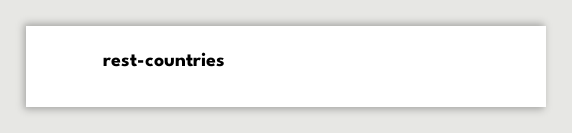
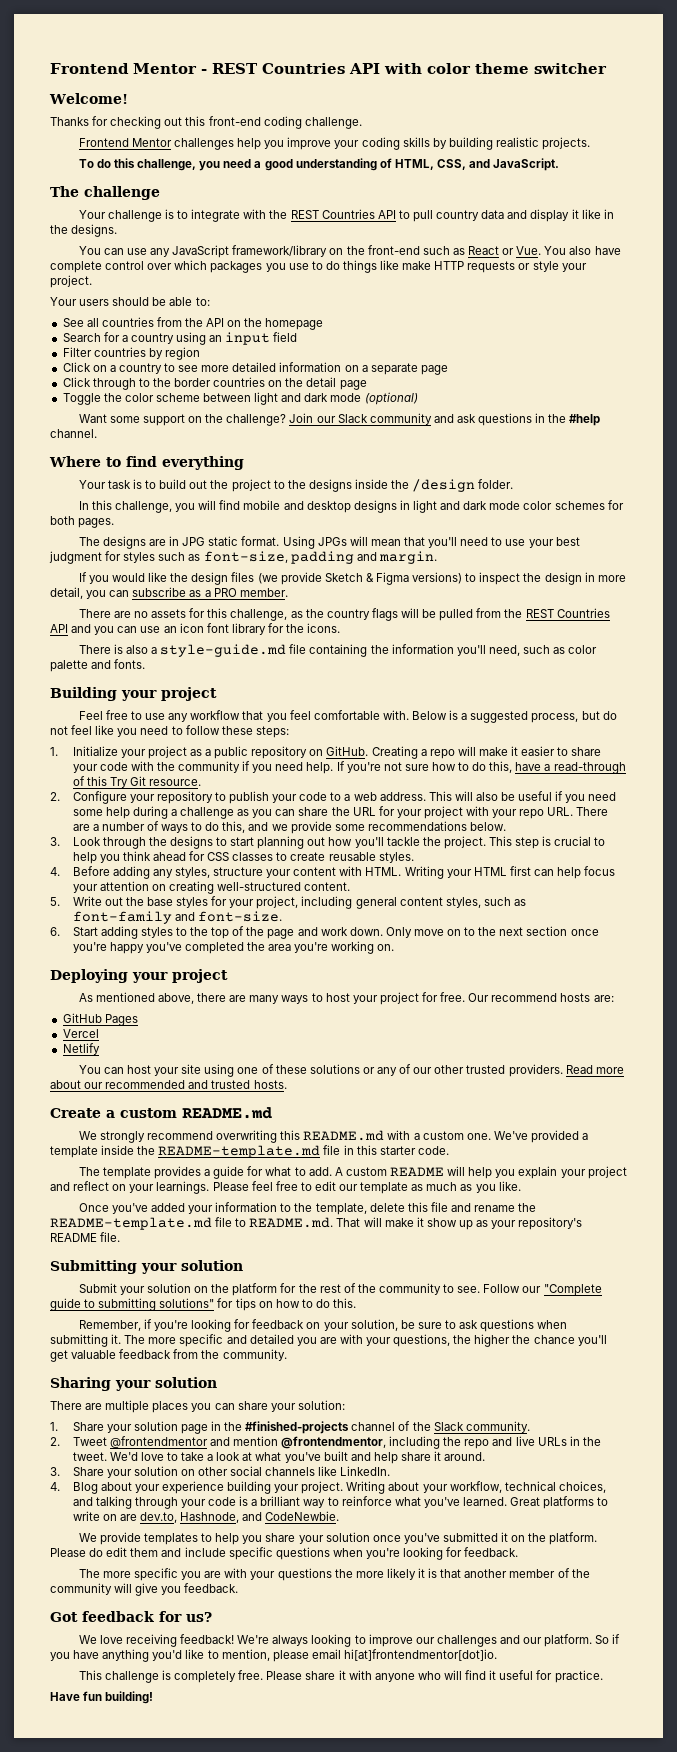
[103,52,225,67] rest-countries -> [50,63,607,74] [49,93,128,104] [50,116,362,129] [78,137,591,150] [78,158,560,171] [50,186,160,200] [78,209,614,222] [50,224,118,237] [78,245,621,258] [50,260,587,273] [50,275,92,288] [50,297,210,306] [62,317,324,330] [62,332,298,345] [62,347,200,360] [62,362,448,375] [62,377,367,390] [62,392,418,405] [78,413,601,426] [50,429,97,438] [49,456,244,470] [78,479,514,492] [78,500,624,513] [50,516,115,528] [78,536,580,549] [49,551,437,564] [78,572,626,585] [50,587,288,599] [78,608,610,621] [50,623,341,635] [78,644,598,657] [50,659,146,672] [50,687,217,701] [78,710,617,723] [50,725,289,738] [50,746,602,759] [72,761,626,774] [72,776,201,788] [50,791,617,804] [72,806,609,819] [72,821,506,834] [50,836,606,849] [72,851,414,864] [50,866,616,879] [72,881,351,894] [50,896,526,909] [72,911,282,924] [50,926,599,939] [72,941,395,954] [50,969,228,983] [78,992,614,1005] [62,1013,138,1026] [62,1029,99,1038] [62,1043,100,1055] [78,1064,624,1077] [50,1080,287,1089] [50,1107,272,1119] [78,1130,589,1143] [50,1145,449,1158] [78,1166,627,1179] [50,1181,521,1194] [78,1202,537,1215] [50,1217,583,1230] [50,1232,121,1242] [50,1260,243,1274] [78,1283,602,1296] [50,1298,357,1311] [78,1319,568,1332] [50,1334,607,1347] [50,1349,287,1362] [50,1377,217,1391] [50,1400,345,1413] [50,1421,530,1434] [50,1436,601,1449] [72,1451,486,1464] [50,1466,391,1478] [50,1481,606,1494] [72,1496,609,1509] [72,1511,340,1523] [78,1532,598,1545] [50,1547,519,1560] [78,1568,590,1581] [50,1583,239,1596] [50,1611,212,1622] [78,1634,621,1647] [50,1649,497,1662] [78,1670,603,1683] [50,1691,154,1704] Frontend Mentor - REST Countries API with color theme switcher // Welcome! // Thanks for checking out this front-end coding challenge. // Frontend Mentor challenges help you improve your coding skills by building realistic projects. // To do this challenge, you need a good understanding of HTML, CSS, and JavaScript. // The challenge // Your challenge is to integrate with the REST Countries API to pull country data and display it like in the designs. // You can use any JavaScript framework/library on the front-end such as React or Vue. You also have complete control over which packages you use to do things like make HTTP requests or style your project. // Your users should be able to: // See all countries from the API on the homepage // Search for a country using an input field // Filter countries by region // Click on a country to see more detailed information on a separate page // Click through to the border countries on the detail page // Toggle the color scheme between light and dark mode (optional) // Want some support on the challenge? Join our Slack community and ask questions in the #help channel. // Where to find everything // Your task is to build out the project to the designs inside the /design folder. // In this challenge, you will find mobile and desktop designs in light and dark mode color schemes for both pages. // The designs are in JPG static format. Using JPGs will mean that you'll need to use your best judgment for styles such as font-size, padding and margin. // If you would like the design files (we provide Sketch & Figma versions) to inspect the design in more detail, you can subscribe as a PRO member. // There are no assets for this challenge, as the country flags will be pulled from the REST Countries API and you can use an icon font library for the icons. // There is also a style-guide.md file containing the information you'll need, such as color palette and fonts. // Building your project // Feel free to use any workflow that you feel comfortable with. Below is a suggested process, but do not feel like you need to follow these steps: // 1. Initialize your project as a public repository on GitHub. Creating a repo will make it easier to share your code with the community if you need help. If you're not sure how to do this, have a read-through of this Try Git resource. // 2. Configure your repository to publish your code to a web address. This will also be useful if you need some help during a challenge as you can share the URL for your project with your repo URL. There are a number of ways to do this, and we provide some recommendations below. // 3. Look through the designs to start planning out how you'll tackle the project. This step is crucial to help you think ahead for CSS classes to create reusable styles. // 4. Before adding any styles, structure your content with HTML. Writing your HTML first can help focus your attention on creating well-structured content. // 5. Write out the base styles for your project, including general content styles, such as font-family and font-size. // 6. Start adding styles to the top of the page and work down. Only move on to the next section once you're happy you've completed the area you're working on. // Deploying your project // As mentioned above, there are many ways to host your project for free. Our recommend hosts are: // GitHub Pages // Vercel // Netlify // You can host your site using one of these solutions or any of our other trusted providers. Read more about our recommended and trusted hosts. // Create a custom README.md // We strongly recommend overwriting this README.md with a custom one. We've provided a template inside the README-template.md file in this starter code. // The template provides a guide for what to add. A custom README will help you explain your project and reflect on your learnings. Please feel free to edit our template as much as you like. // Once you've added your information to the template, delete this file and rename the README-template.md file to README.md. That will make it show up as your repository's README file. // Submitting your solution // Submit your solution on the platform for the rest of the community to see. Follow our "Complete guide to submitting solutions" for tips on how to do this. // Remember, if you're looking for feedback on your solution, be sure to ask questions when submitting it. The more specific and detailed you are with your questions, the higher the chance you'll get valuable feedback from the community. // Sharing your solution // There are multiple places you can share your solution: // 1. Share your solution page in the #finished-projects channel of the Slack community. // 2. Tweet @frontendmentor and mention @frontendmentor, including the repo and live URLs in the tweet. We'd love to take a look at what you've built and help share it around. // 3. Share your solution on other social channels like LinkedIn. // 4. Blog about your experience building your project. Writing about your workflow, technical choices, and talking through your code is a brilliant way to reinforce what you've learned. Great platforms to write on are dev.to, Hashnode, and CodeNewbie. // We provide templates to help you share your solution once you've submitted it on the platform. Please do edit them and include specific questions when you're looking for feedback. // The more specific you are with your questions the more likely it is that another member of the community will give you feedback. // Got feedback for us? // We love receiving feedback! We're always looking to improve our challenges and our platform. So if you have anything you'd like to mention, please email hi[at]frontendmentor[dot]io. // This challenge is completely free. Please share it with anyone who will find it useful for practice. // Have fun building!

